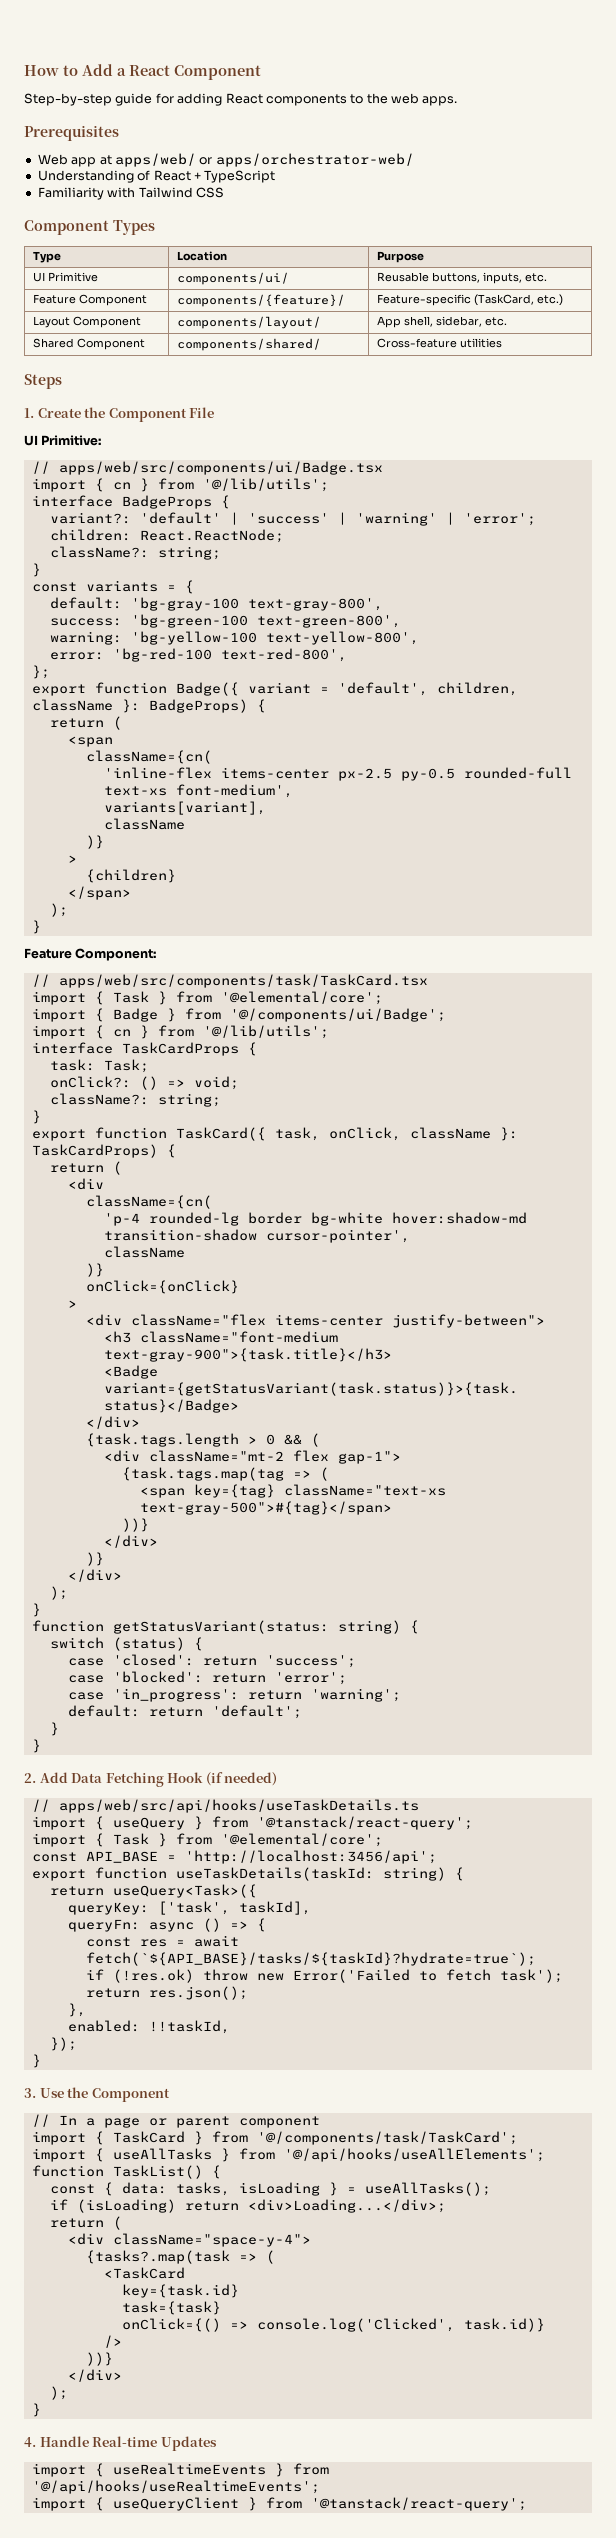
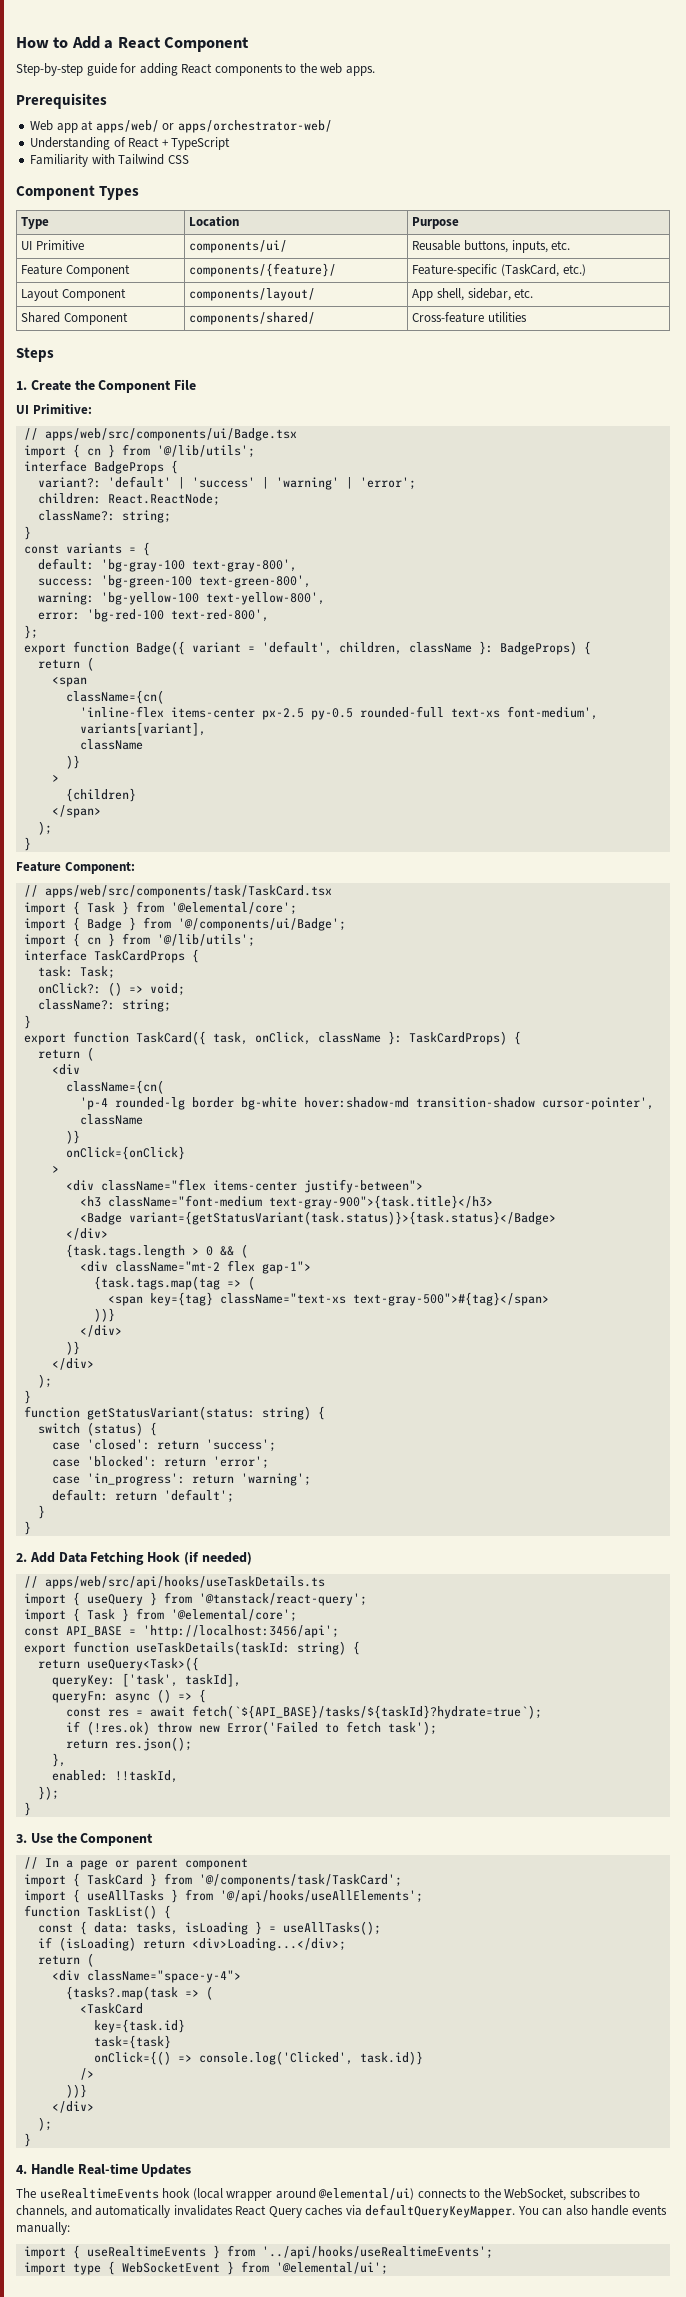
(217, 2443) none -> [16,2188,641,2201] [16,2204,667,2218] [16,2222,70,2235] // The useRealtimeEvents hook (local wrapper around @elemental/ui) connects to the WebSocket, subscribes to channels, and automatically invalidates React Query caches via defaultQueryKeyMapper. You can also handle events manually:
[31,2480,320,2494] [31,2497,527,2511] '@/api/hooks/useRealtimeEvents'; // import { useQueryClient } from '@tanstack/react-query'; -> [261,2246,493,2259] [23,2261,388,2275] '../api/hooks/useRealtimeEvents'; // import type { WebSocketEvent } from '@elemental/ui';

